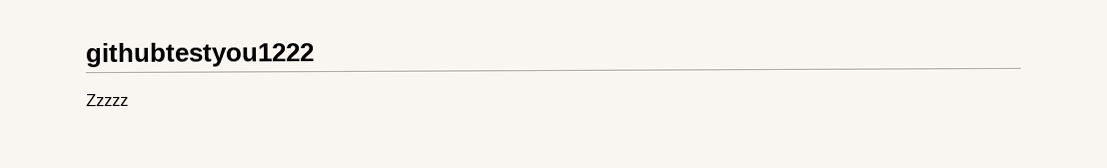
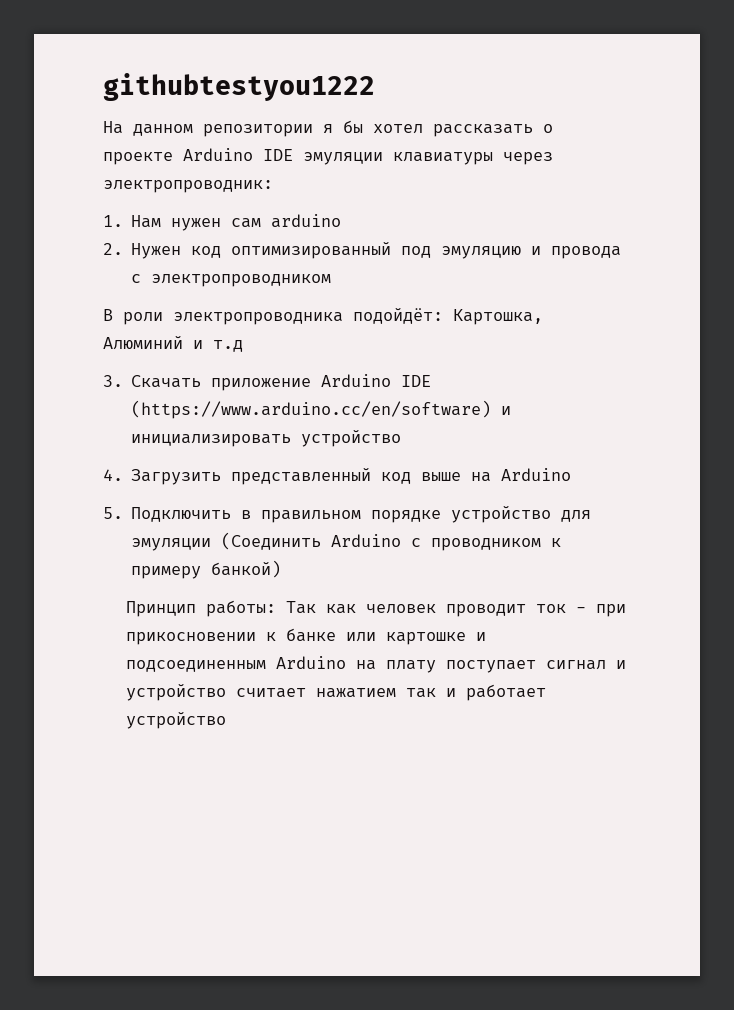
[86,93,129,107] Zzzzz -> [103,120,553,137] [103,148,553,165] [103,180,273,193] [103,214,342,231] [103,242,622,259] [131,274,332,287] [103,308,543,325] [103,336,243,352] [103,374,432,391] [131,400,512,419] [131,430,402,447] [103,468,572,485] [103,506,592,523] [131,532,562,551] [131,560,282,579] [126,600,627,617] [126,628,487,645] [126,656,627,673] [126,684,547,701] [126,712,227,729] На данном репозитории я бы хотел рассказать о проекте Arduino IDE эмуляции клавиатуры через электропроводник: // 1. Нам нужен сам arduino // 2. Нужен код оптимизированный под эмуляцию и провода с электропроводником // В роли электропроводника подойдёт: Картошка, Алюминий и т.д // 3. Скачать приложение Arduino IDE (https://www.arduino.cc/en/software) и инициализировать устройство // 4. Загрузить представленный код выше на Arduino // 5. Подключить в правильном порядке устройство для эмуляции (Соединить Arduino с проводником к примеру банкой) // Принцип работы: Так как человек проводит ток - при прикосновении к банке или картошке и подсоединенным Arduino на плату поступает сигнал и устройство считает нажатием так и работает устройство

